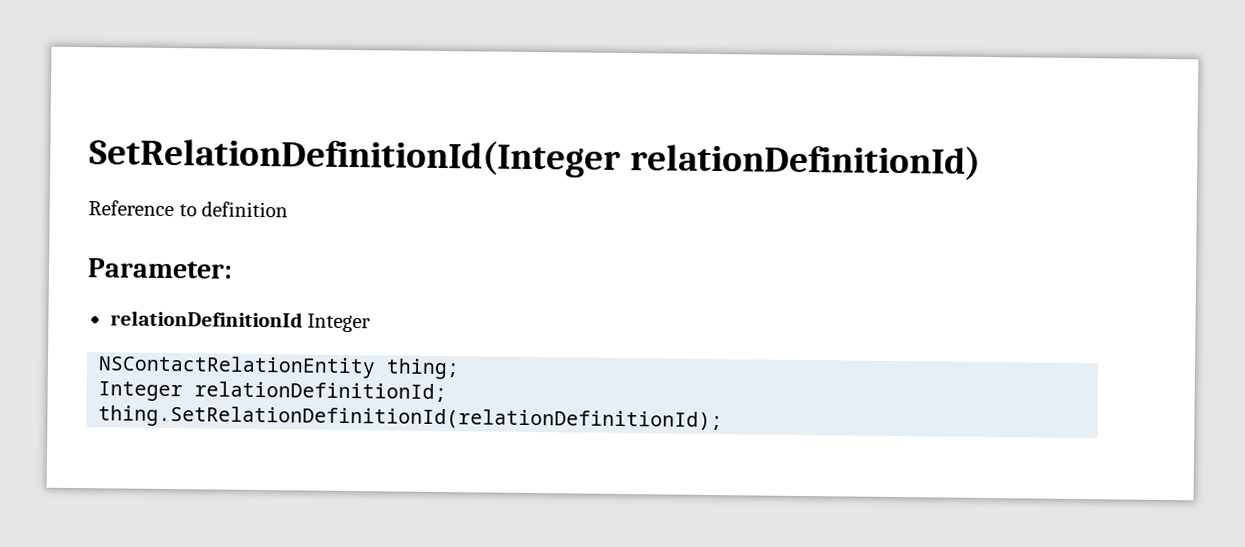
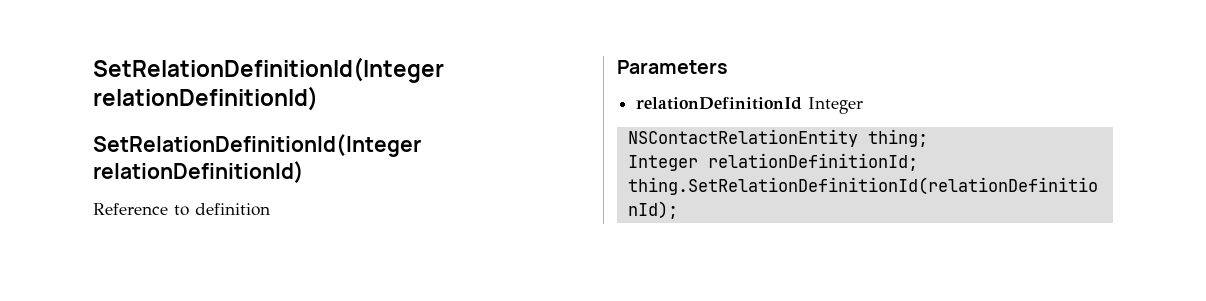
[89,136,981,181] SetRelationDefinitionId(Integer relationDefinitionId) -> [93,57,444,83] [93,86,318,111] [93,134,421,157] [93,161,304,183] SetRelationDefinitionId(Integer relationDefinitionId) // SetRelationDefinitionId(Integer relationDefinitionId)
[87,258,233,279] Parameter: -> [617,60,728,74] Parameters

